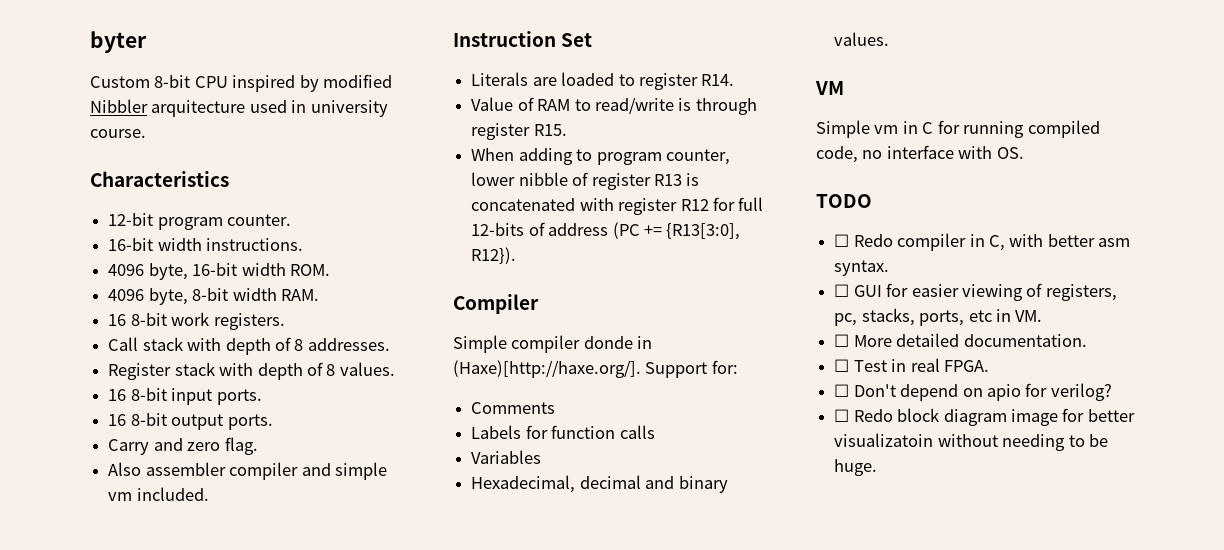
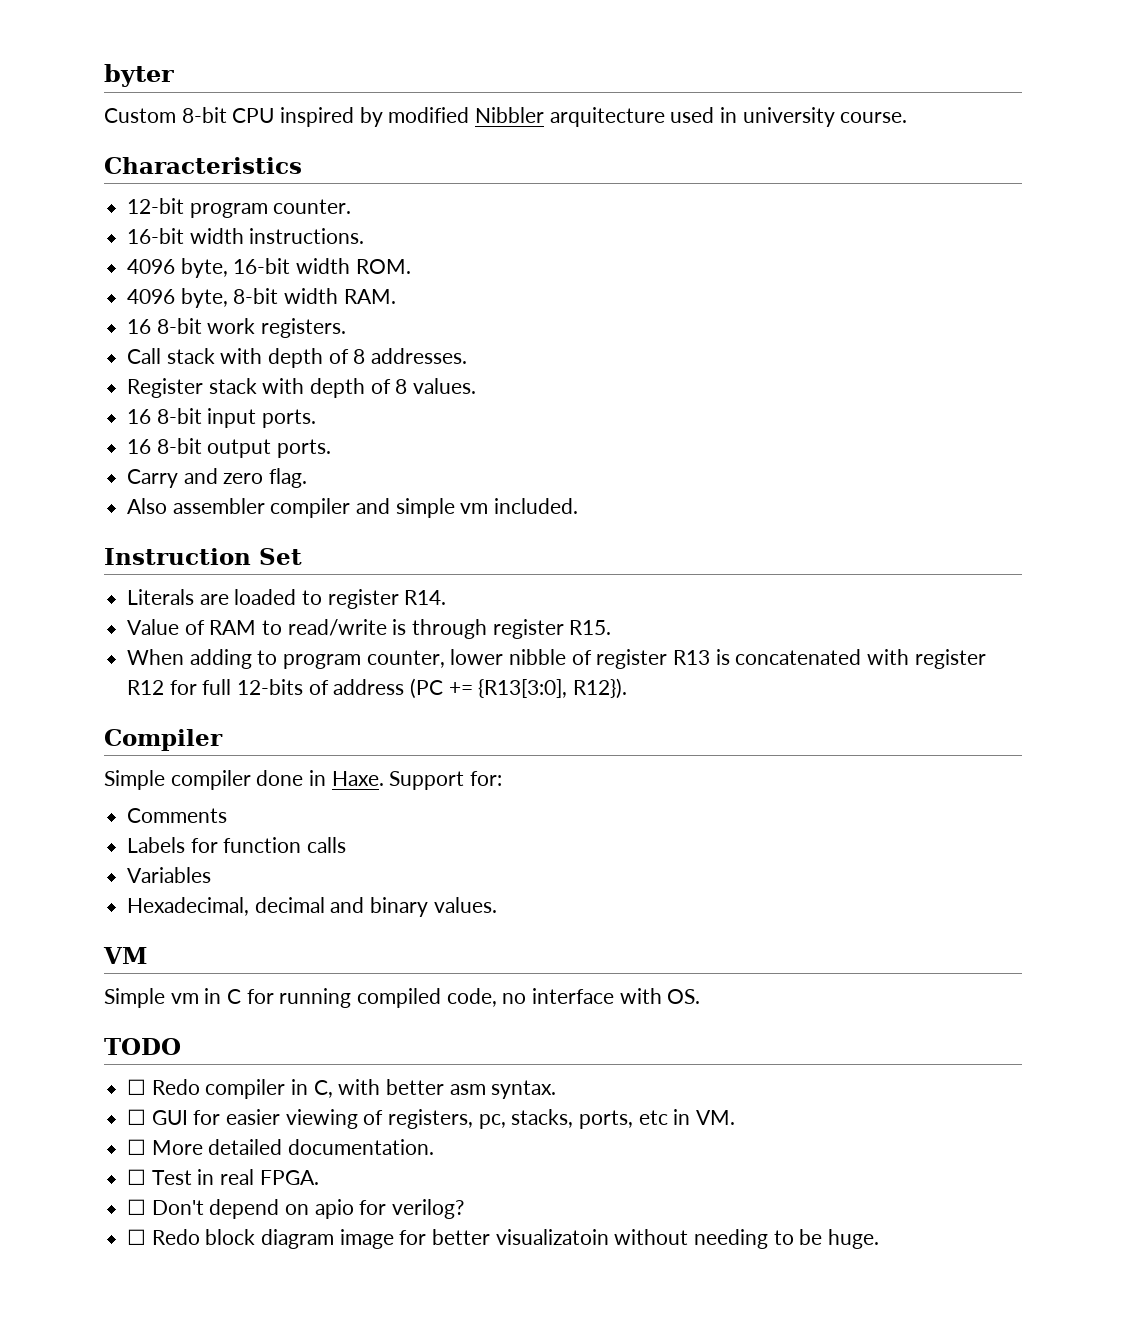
[583,336,653,349] [453,360,641,378] donde in (Haxe)[http://haxe.org/]. -> [256,770,384,786] done in Haxe.

